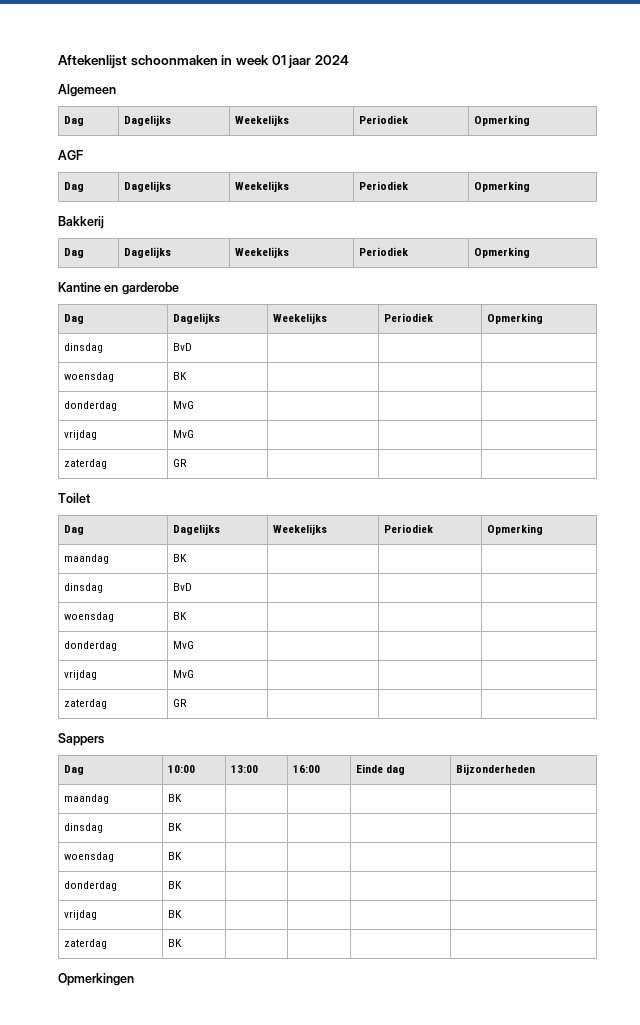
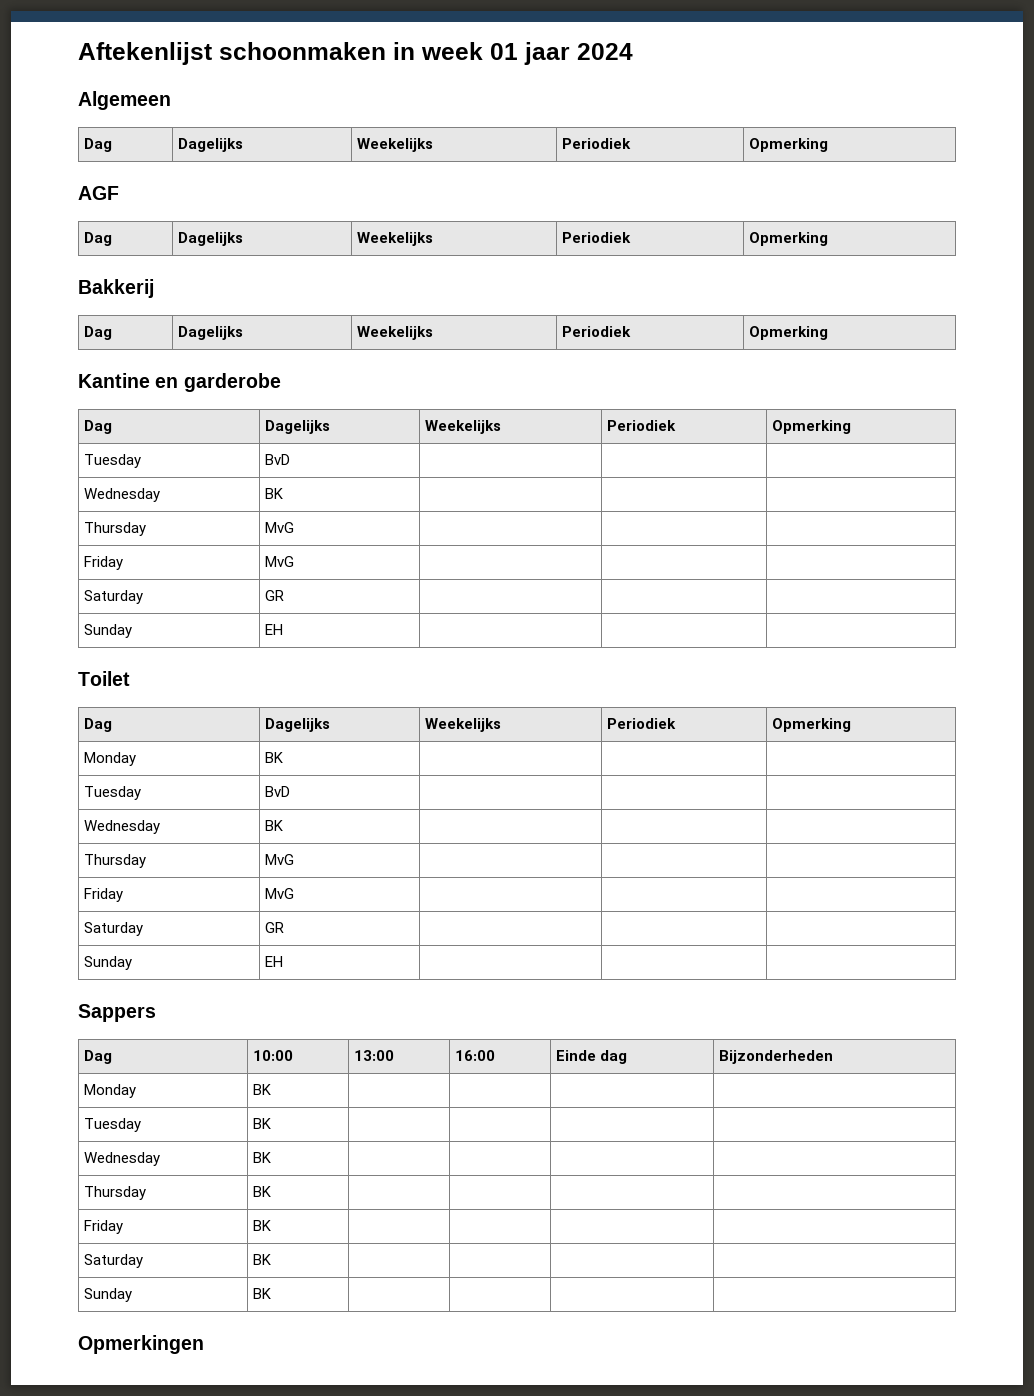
[63,343,103,353] [172,343,192,351] [63,372,114,382] [172,372,187,380] [63,401,117,411] [172,401,194,409] [63,430,97,440] [172,430,194,438] [63,459,107,469] [172,459,187,467] dinsdag | BvD | | | // woensdag | BK | | | // donderdag | MvG | | | // vrijdag | MvG | | | // zaterdag | GR | | | -> [84,454,142,468] [265,454,291,465] [84,488,161,502] [265,488,284,499] [84,522,147,536] [265,522,295,533] [84,556,124,570] [265,556,295,567] [84,590,144,604] [265,590,285,601] [84,624,133,638] [265,624,284,635] Tuesday | BvD | | | // Wednesday | BK | | | // Thursday | MvG | | | // Friday | MvG | | | // Saturday | GR | | | // Sunday | EH | | |
[63,554,109,564] [172,554,187,562] [63,583,103,593] [172,583,192,591] [63,612,114,622] [172,612,187,620] [63,641,117,651] [172,641,194,649] [63,670,97,680] [172,670,194,678] [63,699,107,709] [172,699,187,707] maandag | BK | | | // dinsdag | BvD | | | // woensdag | BK | | | // donderdag | MvG | | | // vrijdag | MvG | | | // zaterdag | GR | | | -> [84,752,137,766] [265,752,284,763] [84,786,142,800] [265,786,291,797] [84,820,161,834] [265,820,284,831] [84,854,147,868] [265,854,295,865] [84,888,124,902] [265,888,295,899] [84,922,144,936] [265,922,285,933] [84,956,133,970] [265,956,284,967] Monday | BK | | | // Tuesday | BvD | | | // Wednesday | BK | | | // Thursday | MvG | | | // Friday | MvG | | | // Saturday | GR | | | // Sunday | EH | | |
[63,794,109,804] [167,794,182,802] [63,823,103,833] [167,823,182,831] [63,852,114,862] [167,852,182,860] [63,881,117,891] [167,881,182,889] [63,910,97,920] [167,910,182,918] [63,939,107,949] maandag | BK | | | | // dinsdag | BK | | | | // woensdag | BK | | | | // donderdag | BK | | | | // vrijdag | BK | | | | // zaterdag -> [84,1084,137,1098] [253,1084,272,1095] [84,1118,142,1132] [253,1118,272,1129] [84,1152,161,1166] [253,1152,272,1163] [84,1186,147,1200] [253,1186,272,1197] [84,1220,124,1234] [253,1220,272,1231] [84,1254,144,1268] [253,1254,272,1265] [84,1288,133,1302] Monday | BK | | | | // Tuesday | BK | | | | // Wednesday | BK | | | | // Thursday | BK | | | | // Friday | BK | | | | // Saturday | BK | | | | // Sunday

